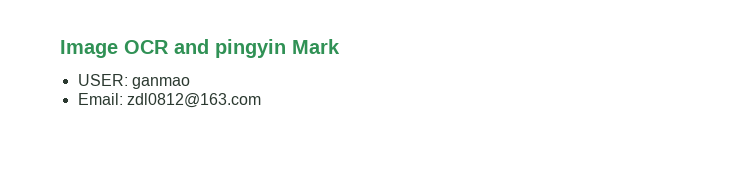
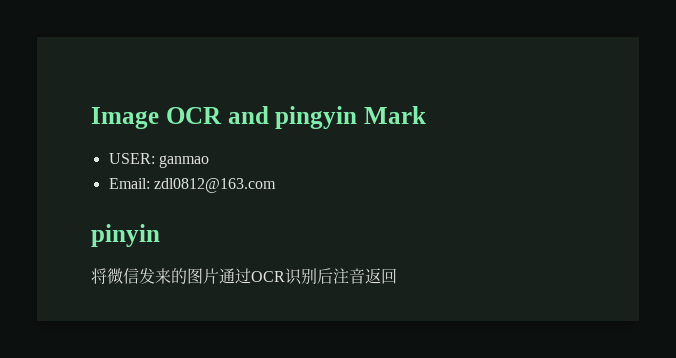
(261, 100) none -> [91,224,160,247] [91,268,397,285] // pinyin // 将微信发来的图片通过OCR识别后注音返回

